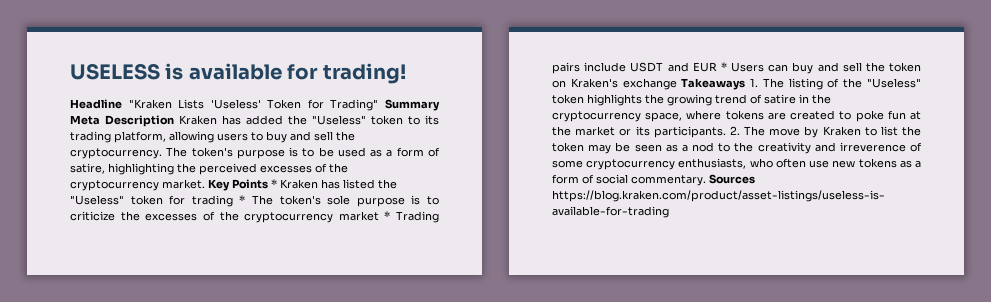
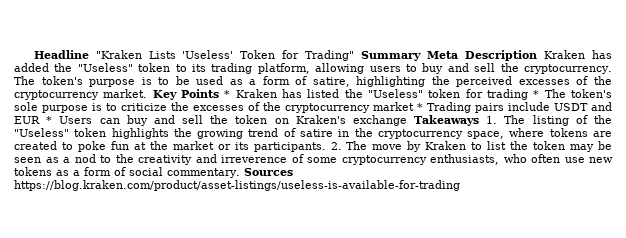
[70,63,406,84] USELESS is available for trading! // -> (33, 54) none

